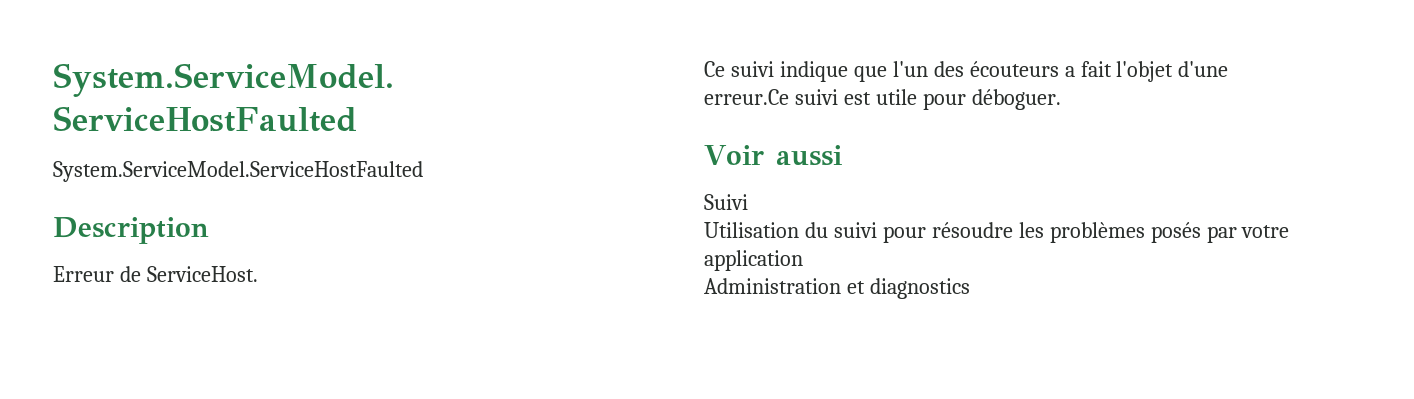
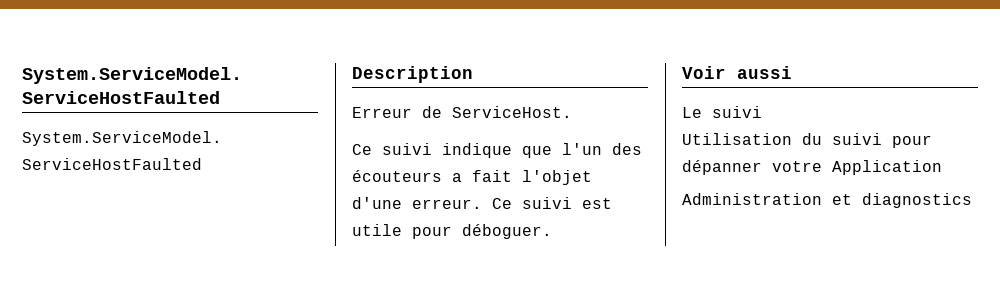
[704,89,789,105] erreur.Ce -> [412,198,512,209] erreur. Ce
[704,194,748,210] Suivi -> [682,106,762,118] Le suivi
[931,222,1290,243] [704,250,803,271] résoudre les problèmes posés par votre application -> [682,160,942,175] dépanner votre Application

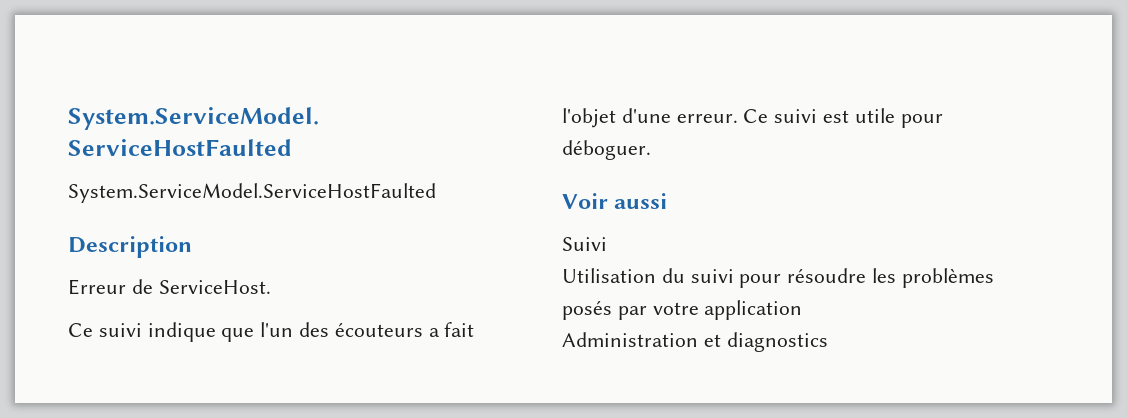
[682,106,762,118] Le suivi -> [562,237,607,251] Suivi
[682,160,942,175] dépanner votre Application -> [787,268,994,288] [562,300,803,320] résoudre les problèmes posés par votre application

